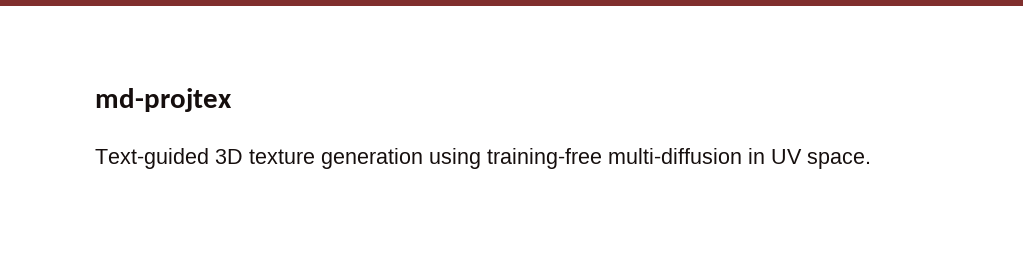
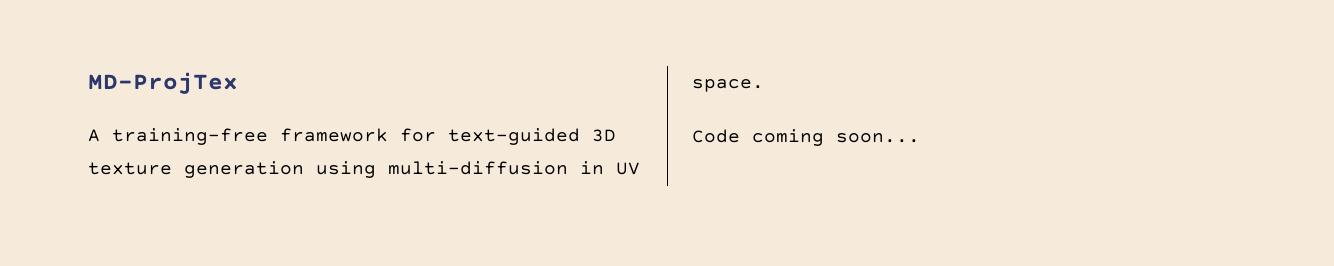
[95,88,232,112] [95,148,209,169] md-projtex // Text-guided -> [88,72,238,94] [88,128,580,145] MD-ProjTex // A training-free framework for text-guided
[487,148,602,169] training-free -> (376, 169) none
(871, 160) none -> [692,129,920,146] // Code coming soon...

